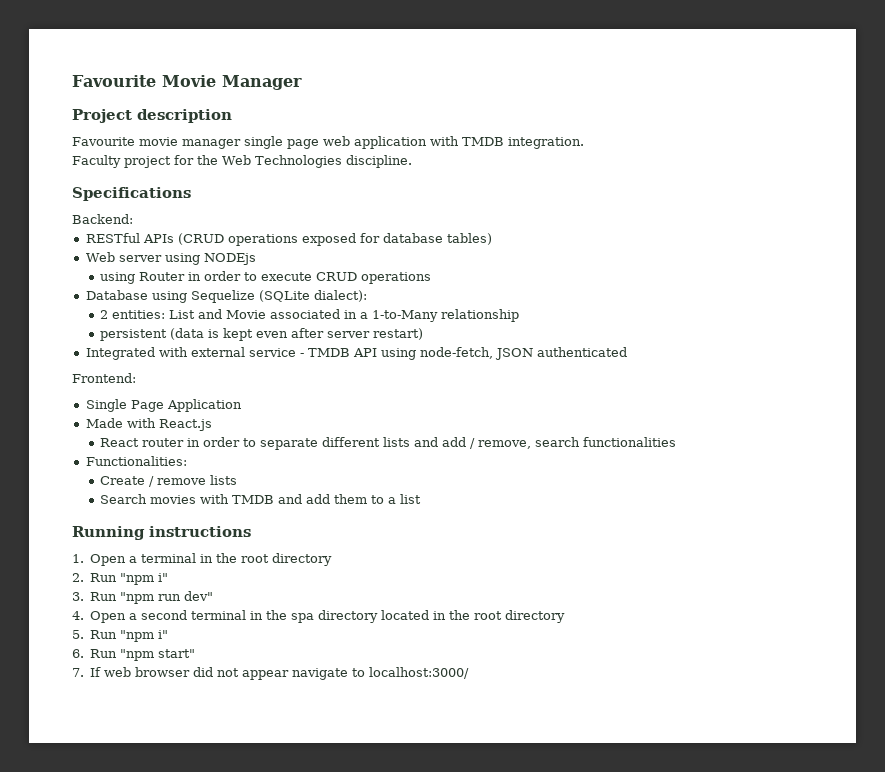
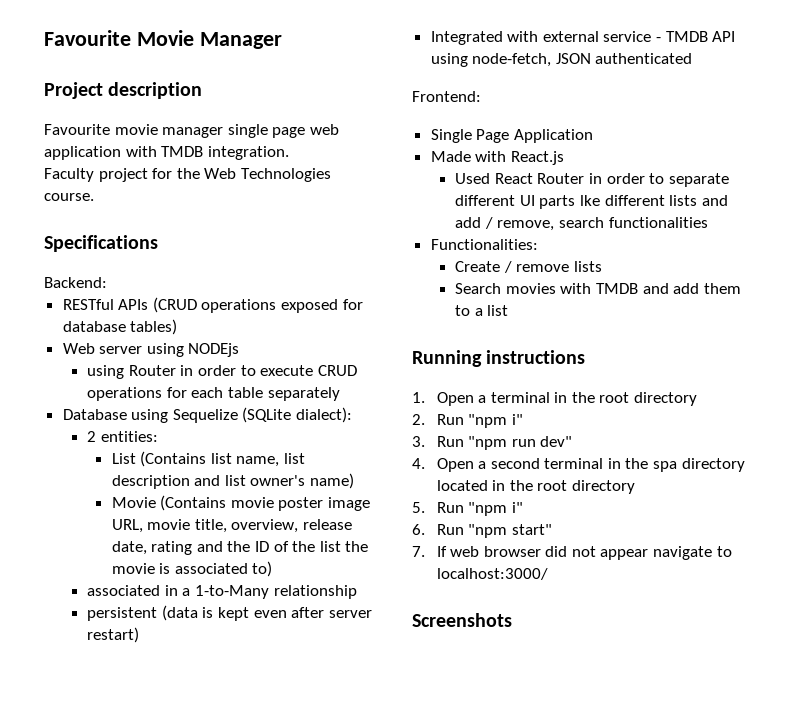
[345,155,412,168] discipline. -> [44,193,94,201] course.
(432, 278) none -> [166,387,340,401] for each table separately
[169,309,267,319] List and Movie -> [111,451,306,467] [111,473,355,489] [111,495,371,511] [111,519,353,533] [111,541,369,555] [111,561,273,577] // List (Contains list name, list description and list owner's name) // Movie (Contains movie poster image URL, movie title, overview, release date, rating and the ID of the list the movie is associated to) //
[100,438,185,447] React router -> [455,173,585,184] Used React Router
(381, 442) none -> [519,195,665,209] UI parts lke different
(470, 673) none -> [412,613,512,627] // Screenshots

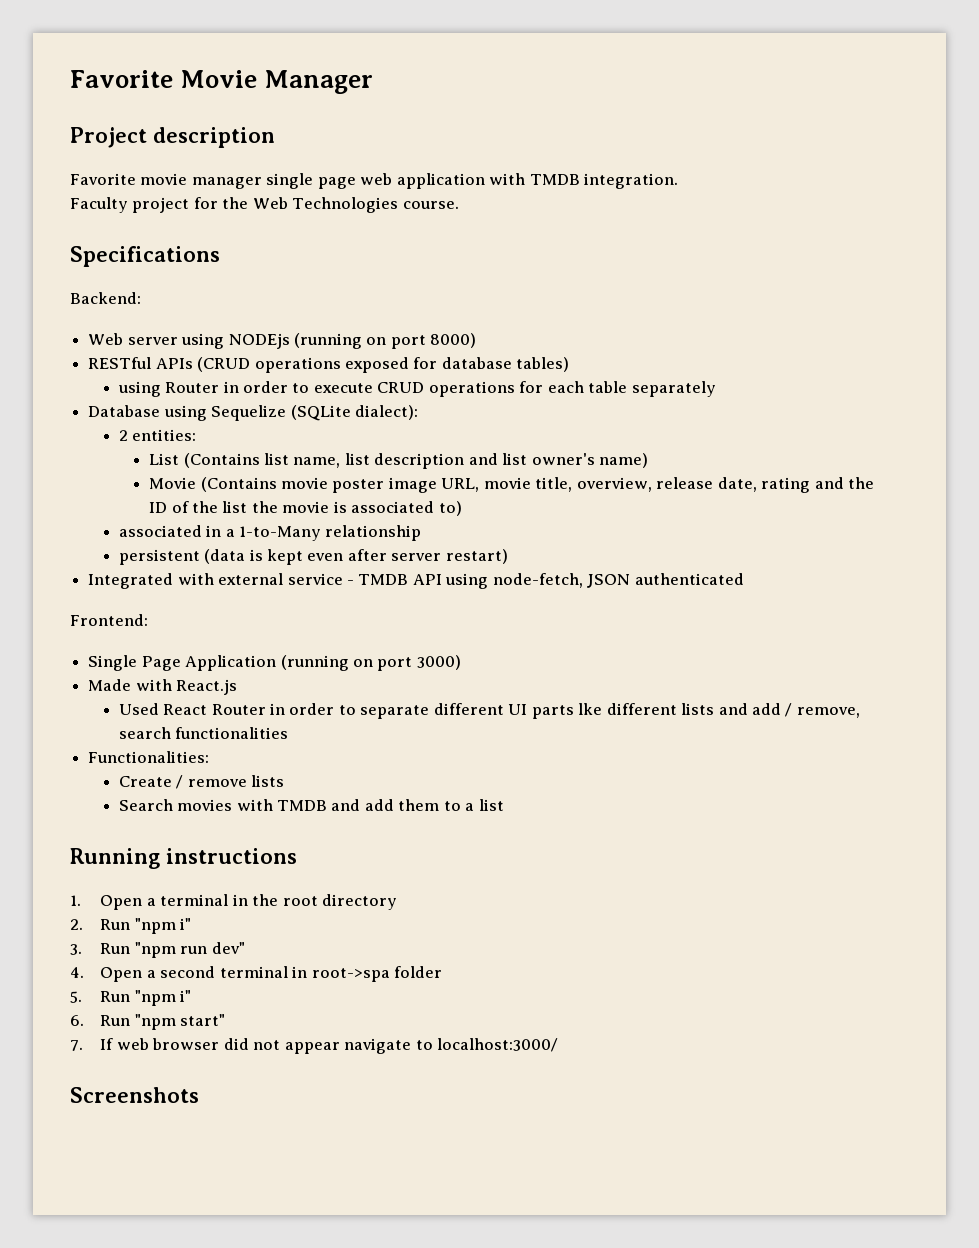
[44,30,131,46] Favourite -> [70,70,173,88] Favorite
[44,124,110,135] Favourite -> [70,173,136,185] Favorite
(107, 282) none -> [88,333,477,349] // Web server using NODEjs (running on port 8000)
[62,343,240,357] // Web server using NODEjs -> (570, 364) none
(593, 136) none -> [280,655,461,671] (running on port 3000)
[625,458,745,472] [436,480,635,494] the spa directory located in the root directory -> [311,966,443,982] root->spa folder

